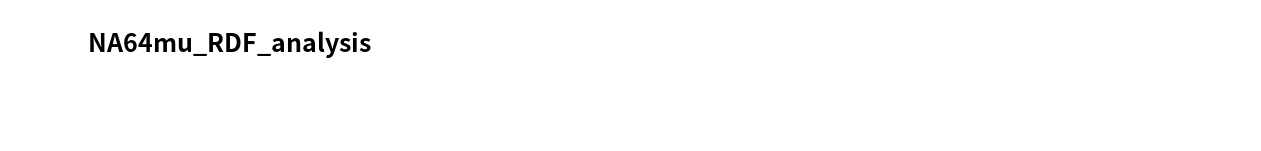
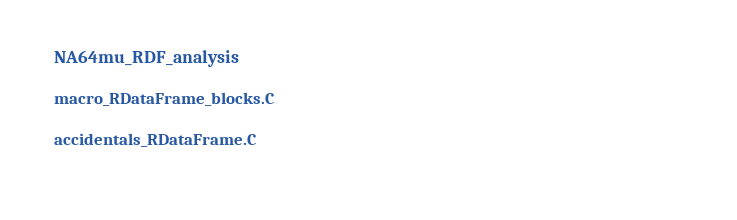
(371, 44) none -> [54,92,275,106] [54,133,257,147] // macro_RDataFrame_blocks.C // accidentals_RDataFrame.C

